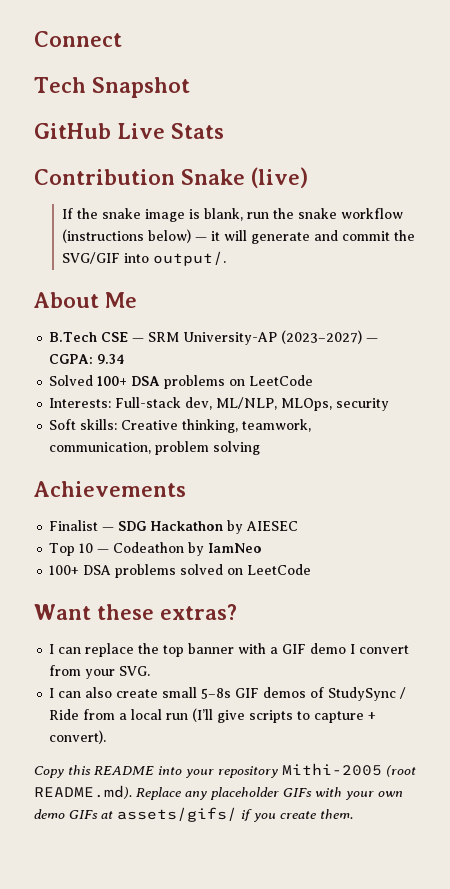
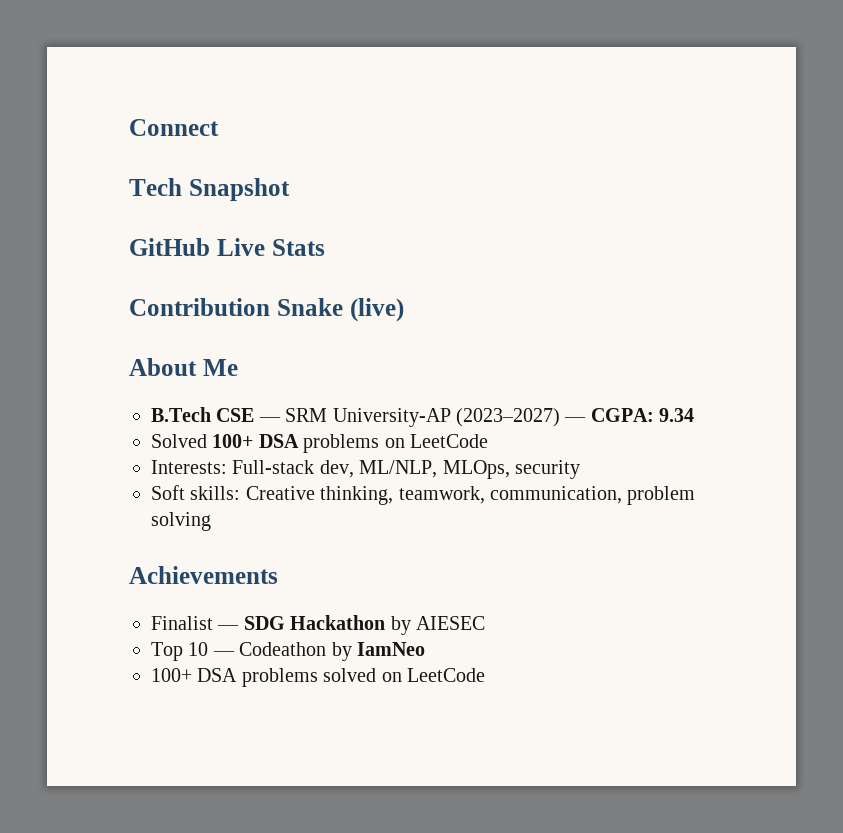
[61,208,403,222] [61,229,415,244] [61,251,226,266] // If the snake image is blank, run the snake workflow (instructions below) — it will generate and commit the SVG/GIF into output/. -> (404, 310) none
[34,604,237,620] [49,643,410,657] [49,665,151,679] [49,687,407,701] [49,708,377,723] [49,730,107,744] [34,763,416,778] [34,785,403,800] [34,807,353,822] // Want these extras? // I can replace the top banner with a GIF demo I convert from your SVG. // I can also create small 5–8s GIF demos of StudySync / Ride from a local run (I’ll give scripts to capture + convert). // Copy this README into your repository Mithi-2005 (root README.md). Replace any placeholder GIFs with your own demo GIFs at assets/gifs/ if you create them. -> (485, 675) none

